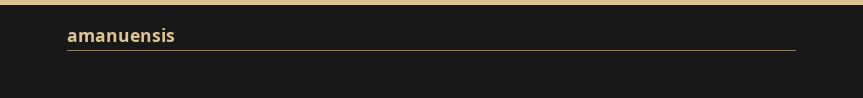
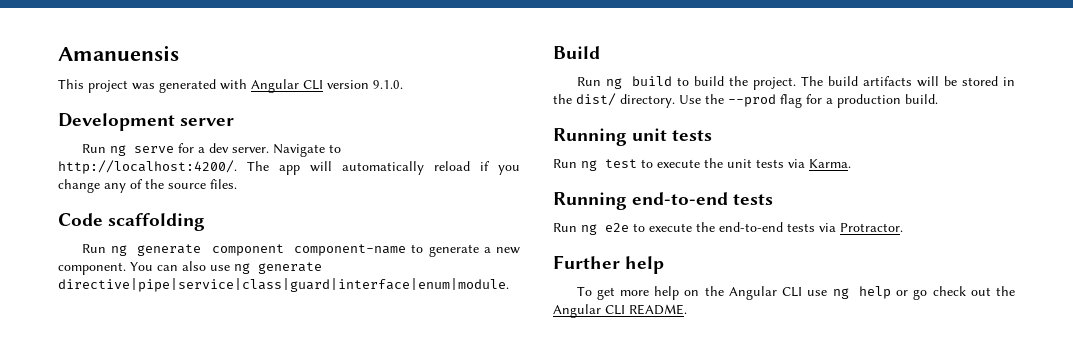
[67,28,175,42] amanuensis -> [58,45,179,61] [58,79,403,93] [58,113,235,131] [81,143,341,157] [58,160,520,175] [58,179,237,193] [58,213,206,231] [81,244,520,257] [58,261,322,275] [58,278,509,292] [553,46,600,59] [576,76,1015,90] [553,93,938,108] [553,128,713,146] [553,158,851,171] [553,192,774,210] [553,222,903,235] [553,255,665,274] [576,286,1015,300] [553,304,687,318] Amanuensis // This project was generated with Angular CLI version 9.1.0. // Development server // Run ng serve for a dev server. Navigate to http://localhost:4200/. The app will automatically reload if you change any of the source files. // Code scaffolding // Run ng generate component component-name to generate a new component. You can also use ng generate directive|pipe|service|class|guard|interface|enum|module. // Build // Run ng build to build the project. The build artifacts will be stored in the dist/ directory. Use the --prod flag for a production build. // Running unit tests // Run ng test to execute the unit tests via Karma. // Running end-to-end tests // Run ng e2e to execute the end-to-end tests via Protractor. // Further help // To get more help on the Angular CLI use ng help or go check out the Angular CLI README.

